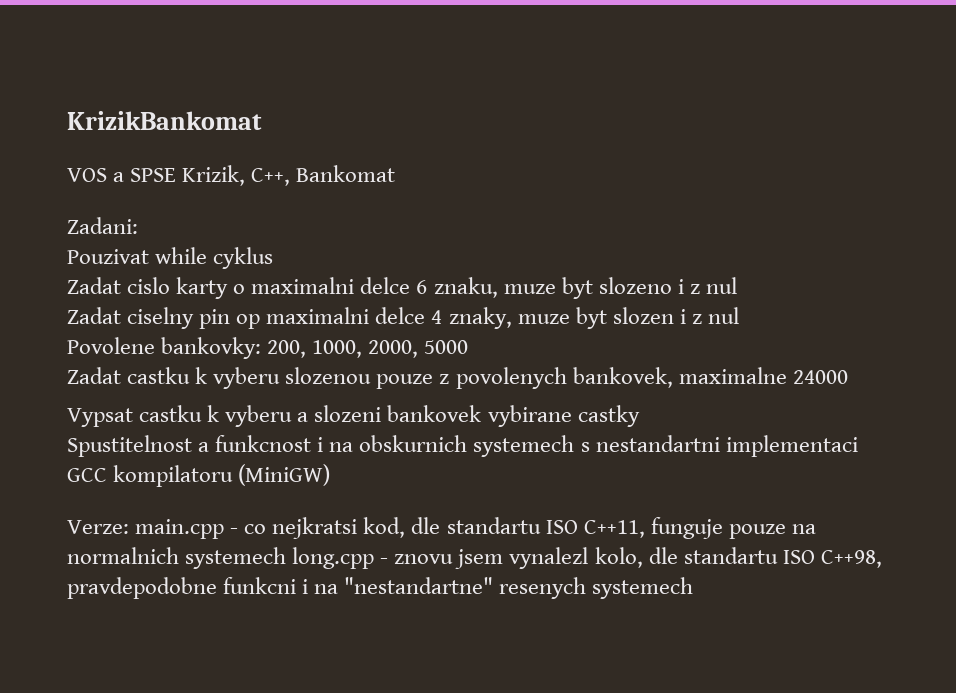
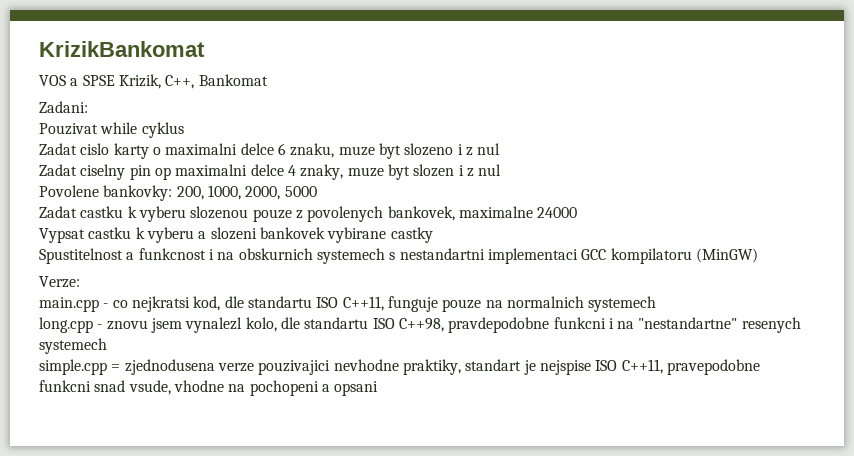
[238,464,331,486] (MiniGW) -> [695,248,758,263] (MinGW)
(129, 527) none -> (80, 282) //
(287, 558) none -> (657, 304) //
(694, 588) none -> [39,359,760,375] [39,380,379,396] // simple.cpp = zjednodusena verze pouzivajici nevhodne praktiky, standart je nejspise ISO C++11, pravepodobne funkcni snad vsude, vhodne na pochopeni a opsani

